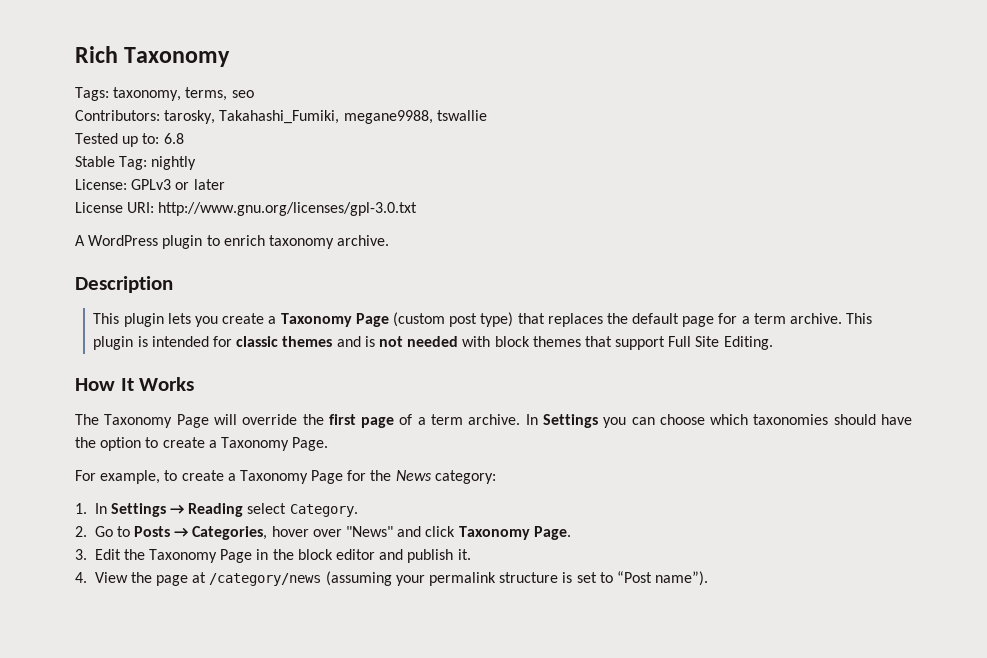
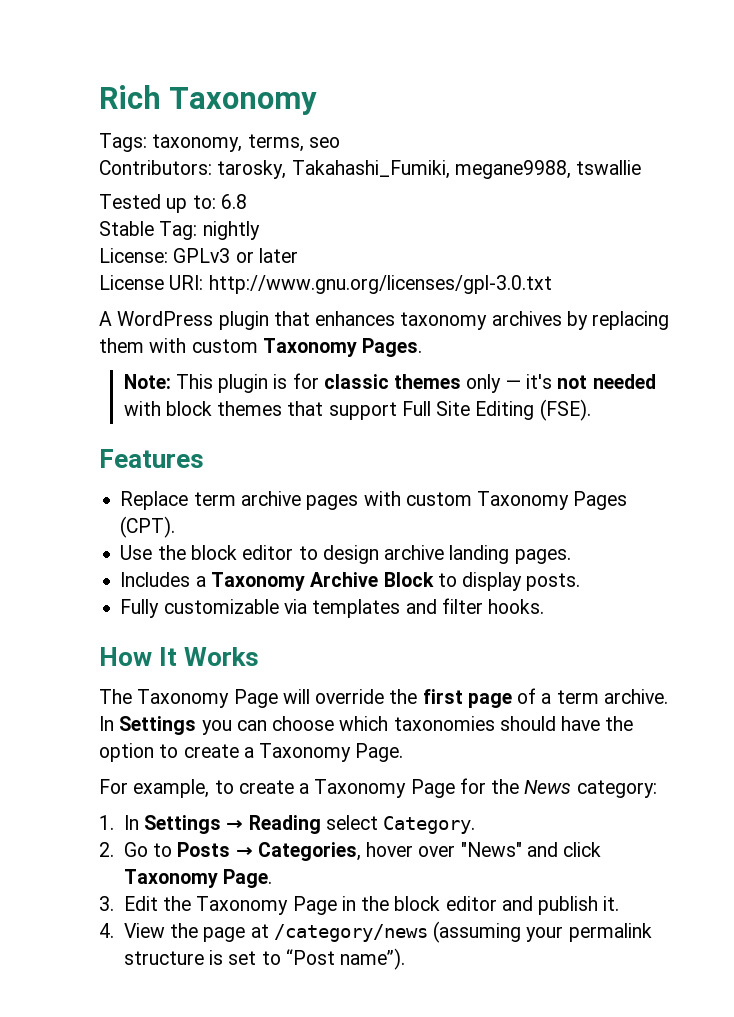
[206,235,390,249] [75,276,173,293] [93,312,842,327] to enrich taxonomy archive. // Description // This plugin lets you create a Taxonomy Page (custom post type) that replaces the default page for a term archive. -> [273,311,670,330] [99,338,423,357] [123,374,171,389] that enhances taxonomy archives by replacing them with custom Taxonomy Pages. // Note:
[151,336,209,347] intended -> (288, 381) none
[336,336,375,347] and is -> [466,374,552,393] only — it's
[723,336,773,350] Editing. -> [475,399,591,421] [99,449,204,468] [120,491,628,510] [120,516,176,538] [120,545,571,564] [120,572,581,591] [120,598,545,618] Editing (FSE). // Features // Replace term archive pages with custom Taxonomy Pages (CPT). // Use the block editor to design archive landing pages. // Includes a Taxonomy Archive Block to display posts. // Fully customizable via templates and filter hooks.

